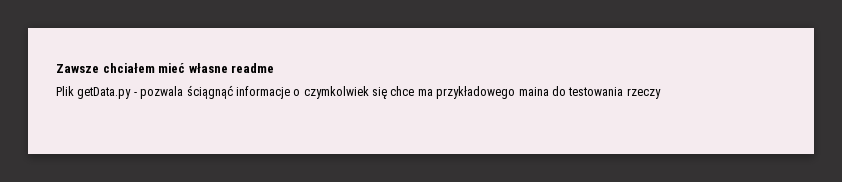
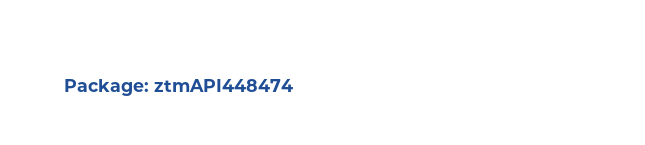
[56,63,275,73] [56,85,661,99] Zawsze chciałem mieć własne readme // Plik getData.py - pozwala ściągnąć informacje o czymkolwiek się chce ma przykładowego maina do testowania rzeczy -> [64,79,293,96] Package: ztmAPI448474

